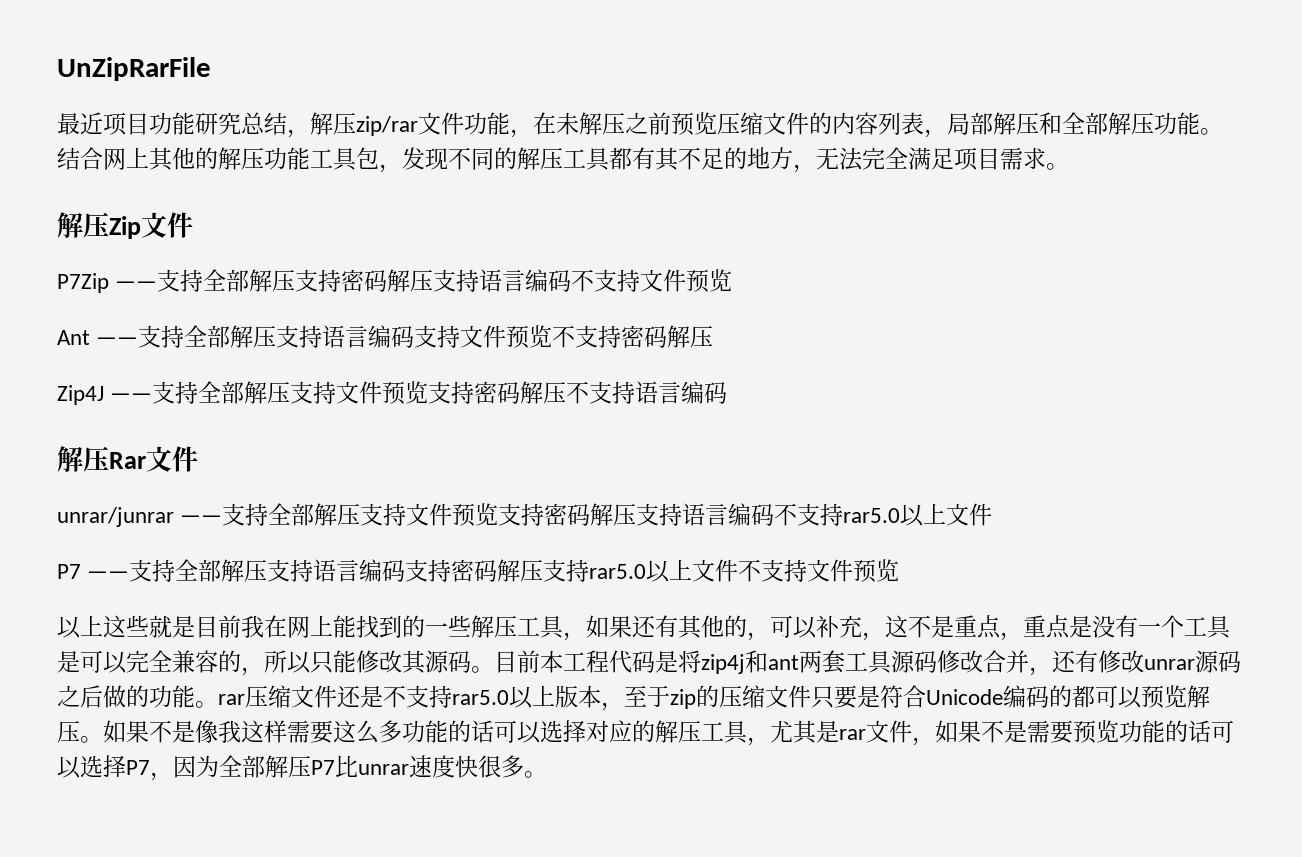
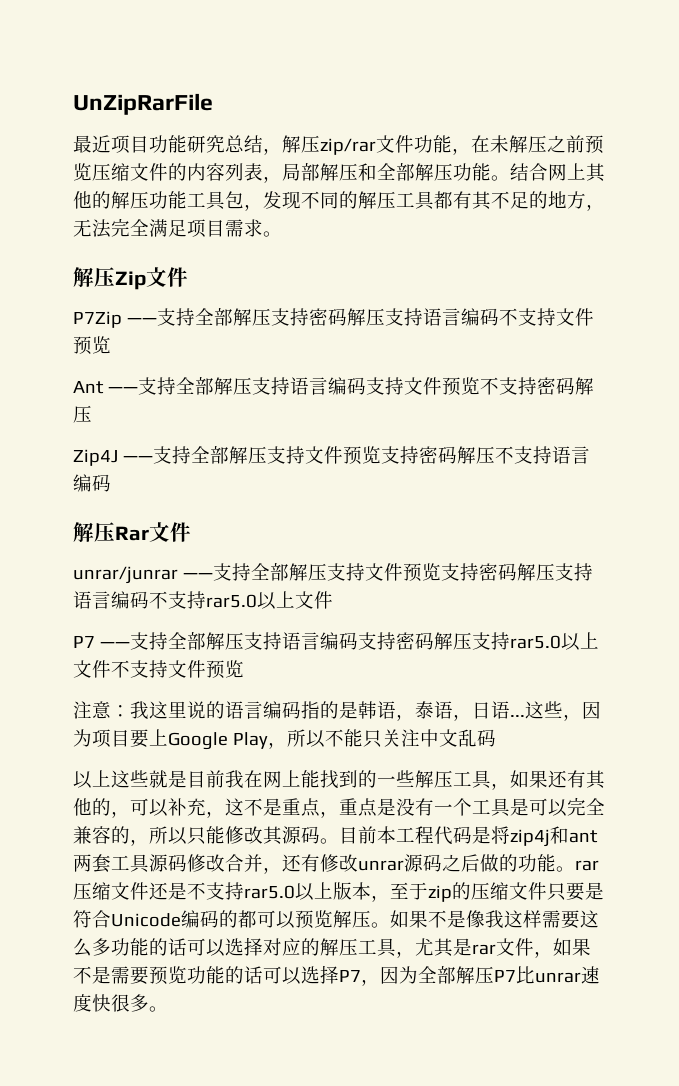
(900, 570) none -> [73,701,601,721] [73,729,496,750] // 注意：我这里说的语言编码指的是韩语，泰语，日语...这些，因为项目要上Google Play，所以不能只关注中文乱码

